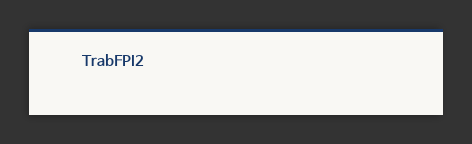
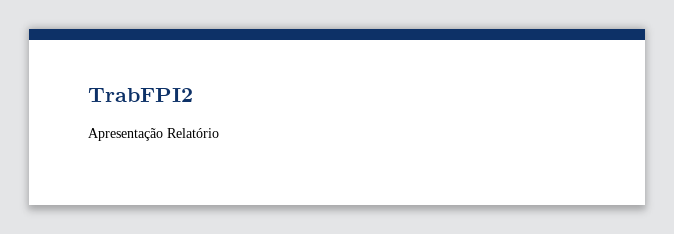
(144, 60) none -> [88,128,219,141] // Apresentação Relatório

